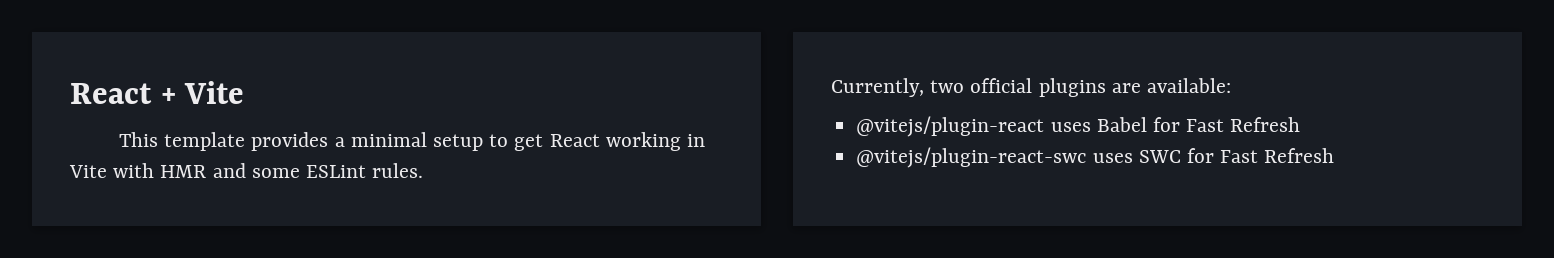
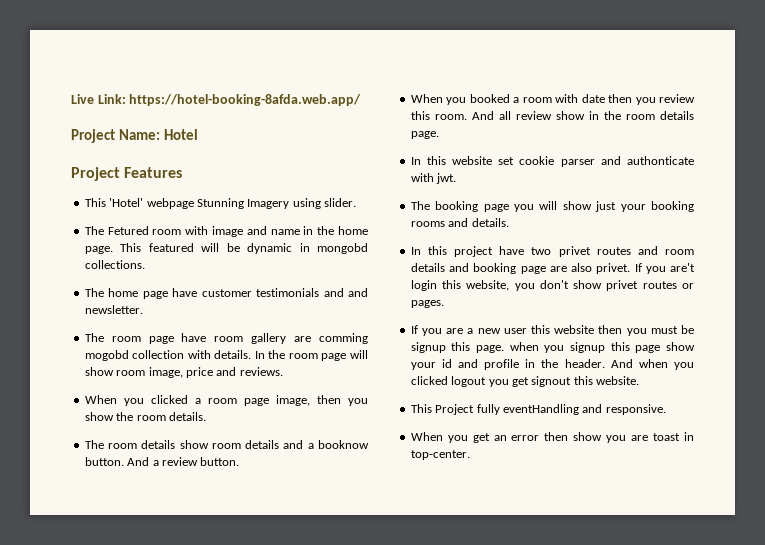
[70,81,245,104] [118,132,706,151] [69,163,424,178] [831,78,1232,97] [856,116,1301,137] [856,147,1335,168] React + Vite // This template provides a minimal setup to get React working in Vite with HMR and some ESLint rules. // Currently, two official plugins are available: // @vitejs/plugin-react uses Babel for Fast Refresh // @vitejs/plugin-react-swc uses SWC for Fast Refresh -> [71,94,362,106] [71,129,198,143] [71,167,183,181] [84,198,356,209] [84,226,368,237] [84,243,368,254] [84,260,145,269] [84,288,369,299] [84,305,143,314] [84,333,368,344] [84,350,368,361] [84,367,283,378] [84,395,368,406] [84,412,206,421] [84,440,369,449] [84,457,240,466] [410,94,695,105] [410,111,694,120] [410,131,439,139] [410,156,694,167] [410,173,457,184] [410,201,694,212] [410,218,509,227] [410,246,694,257] [410,263,695,274] [410,280,694,291] [410,300,444,308] [410,325,694,336] [410,342,695,353] [410,359,694,370] [410,376,639,387] [410,404,666,415] [410,432,694,443] [410,450,470,460] Live Link: https://hotel-booking-8afda.web.app/ // Project Name: Hotel // Project Features // This 'Hotel' webpage Stunning Imagery using slider. // The Fetured room with image and name in the home page. This featured will be dynamic in mongobd collections. // The home page have customer testimonials and and newsletter. // The room page have room gallery are comming mogobd collection with details. In the room page will show room image, price and reviews. // When you clicked a room page image, then you show the room details. // The room details show room details and a booknow button. And a review button. // When you booked a room with date then you review this room. And all review show in the room details page. // In this website set cookie parser and authonticate with jwt. // The booking page you will show just your booking rooms and details. // In this project have two privet routes and room details and booking page are also privet. If you are't login this website, you don't show privet routes or pages. // If you are a new user this website then you must be signup this page. when you signup this page show your id and profile in the header. And when you clicked logout you get signout this website. // This Project fully eventHandling and responsive. // When you get an error then show you are toast in top-center.

